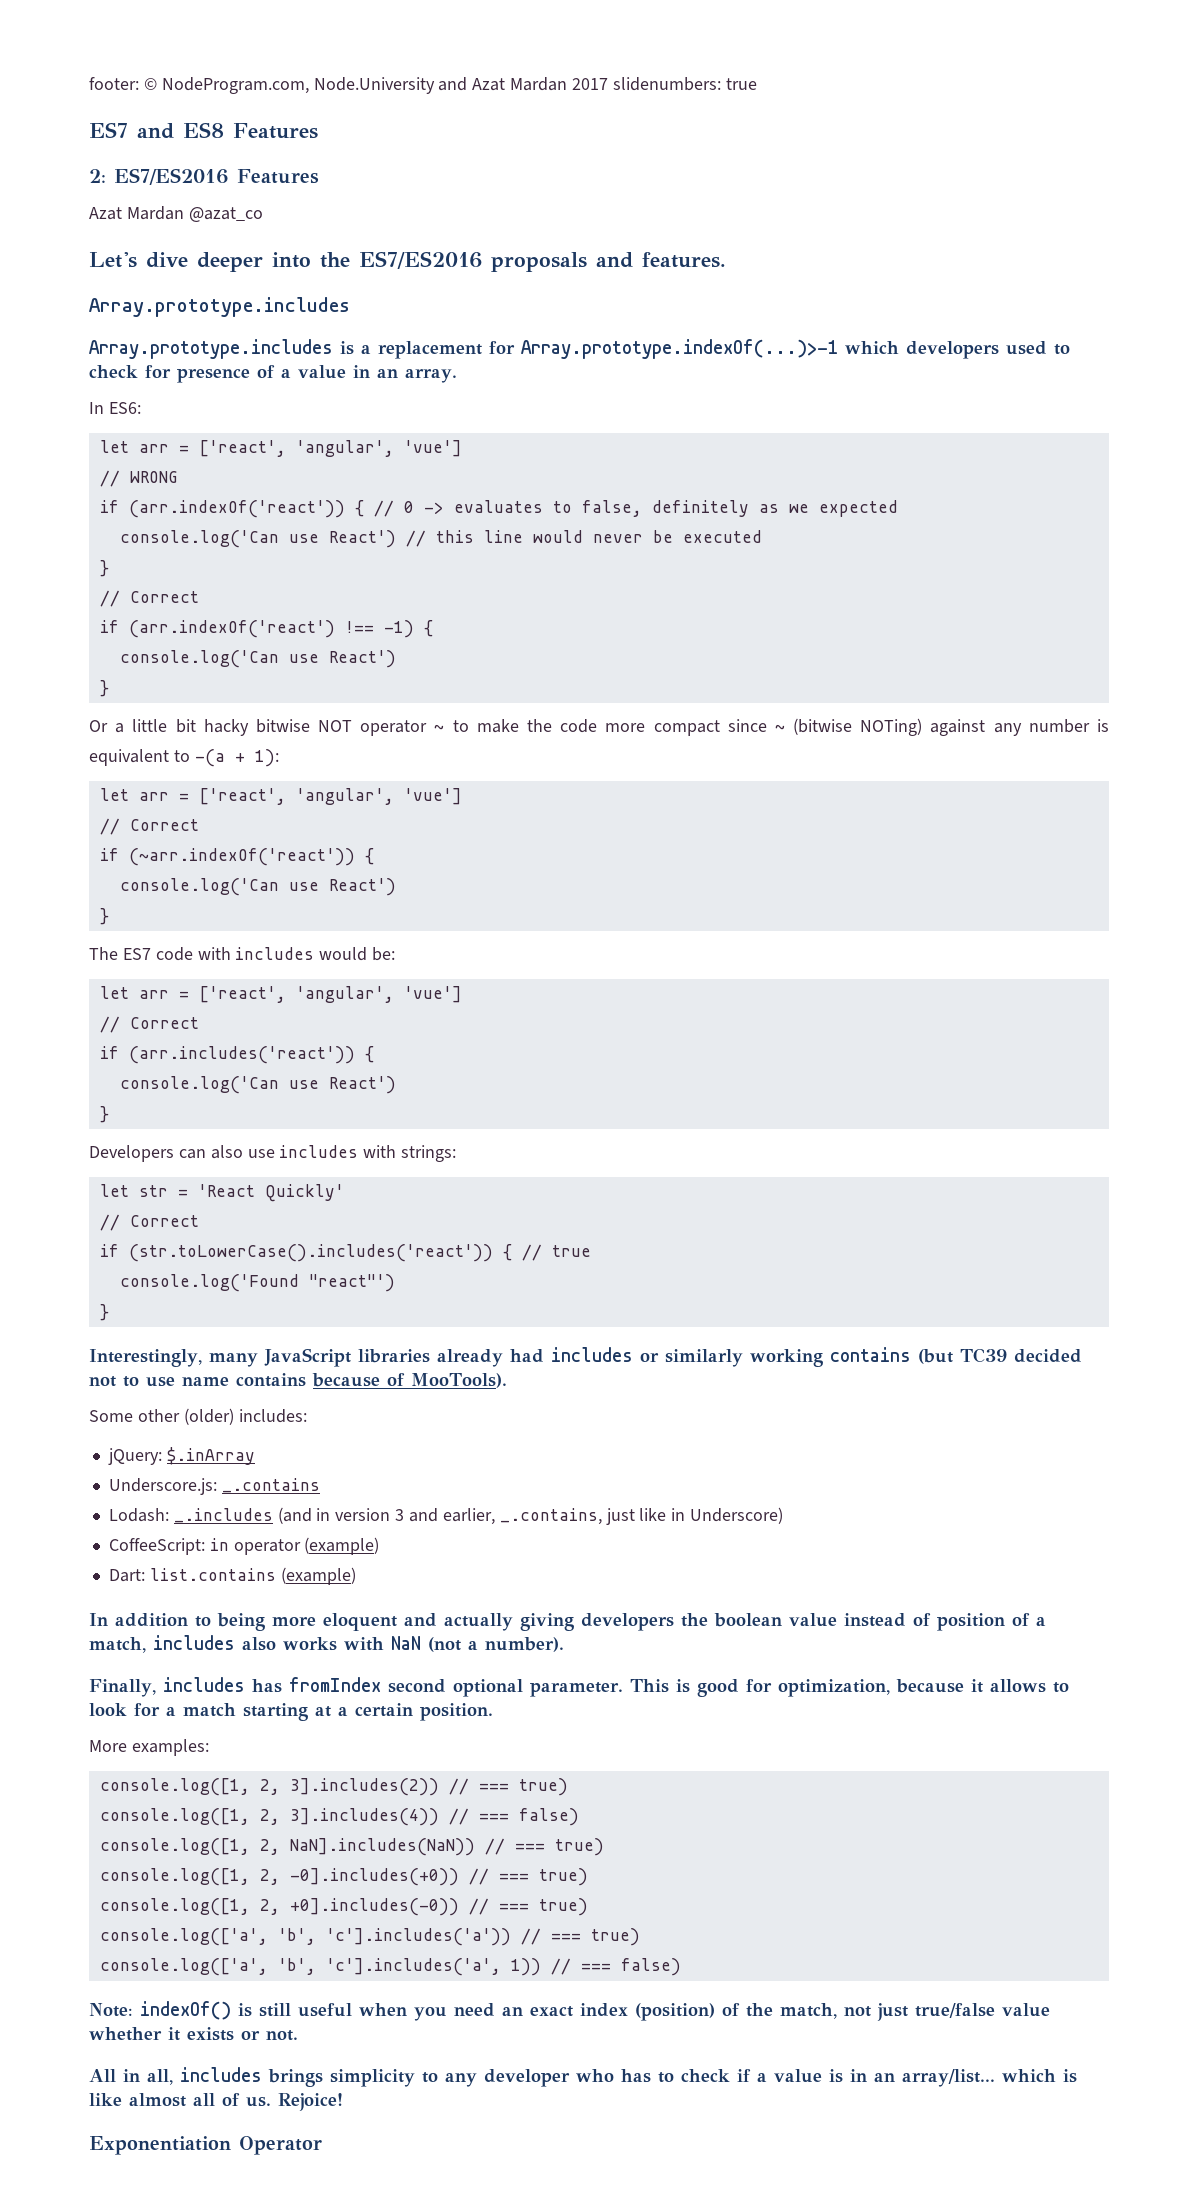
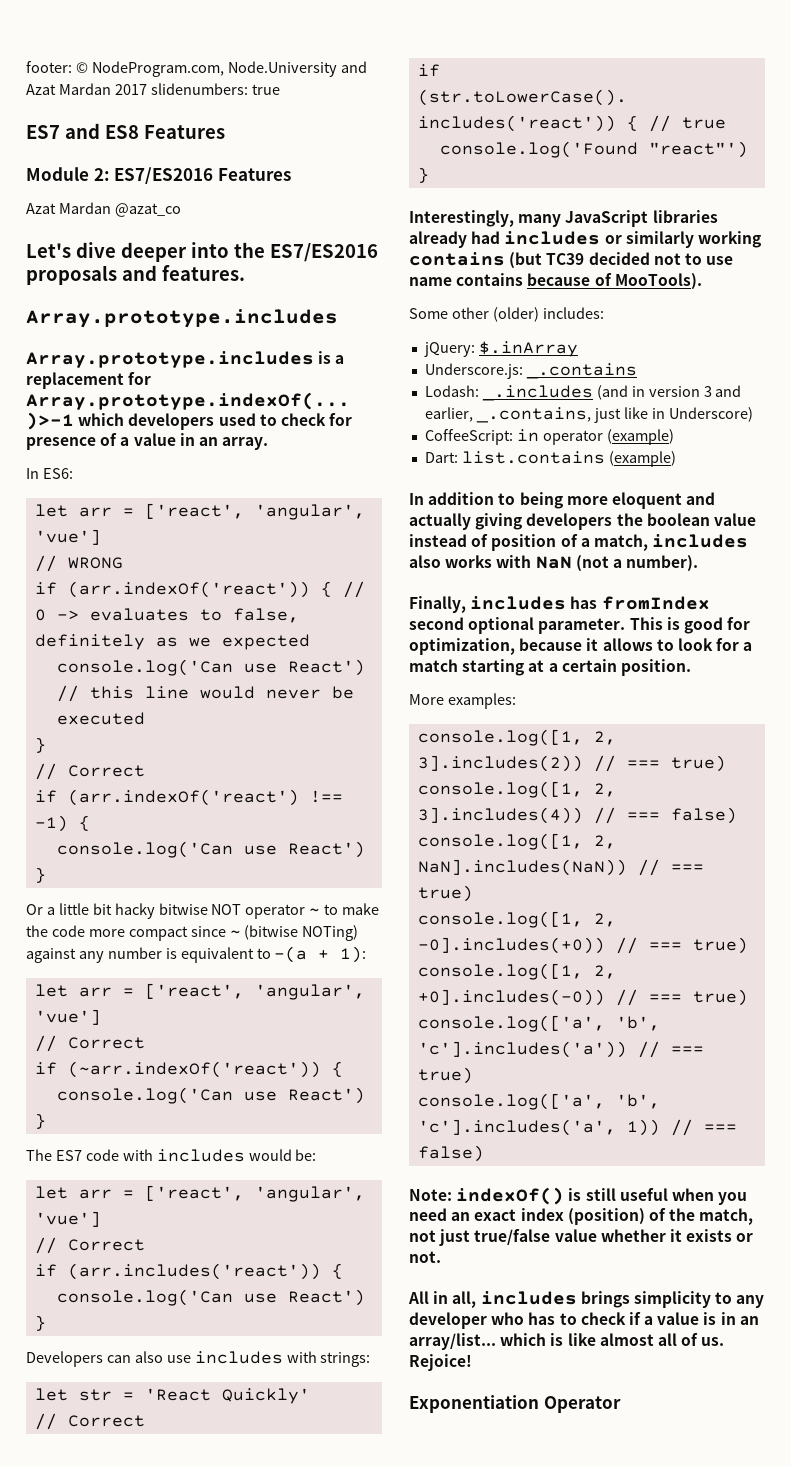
(318, 131) none -> [26,167,89,181] Module

